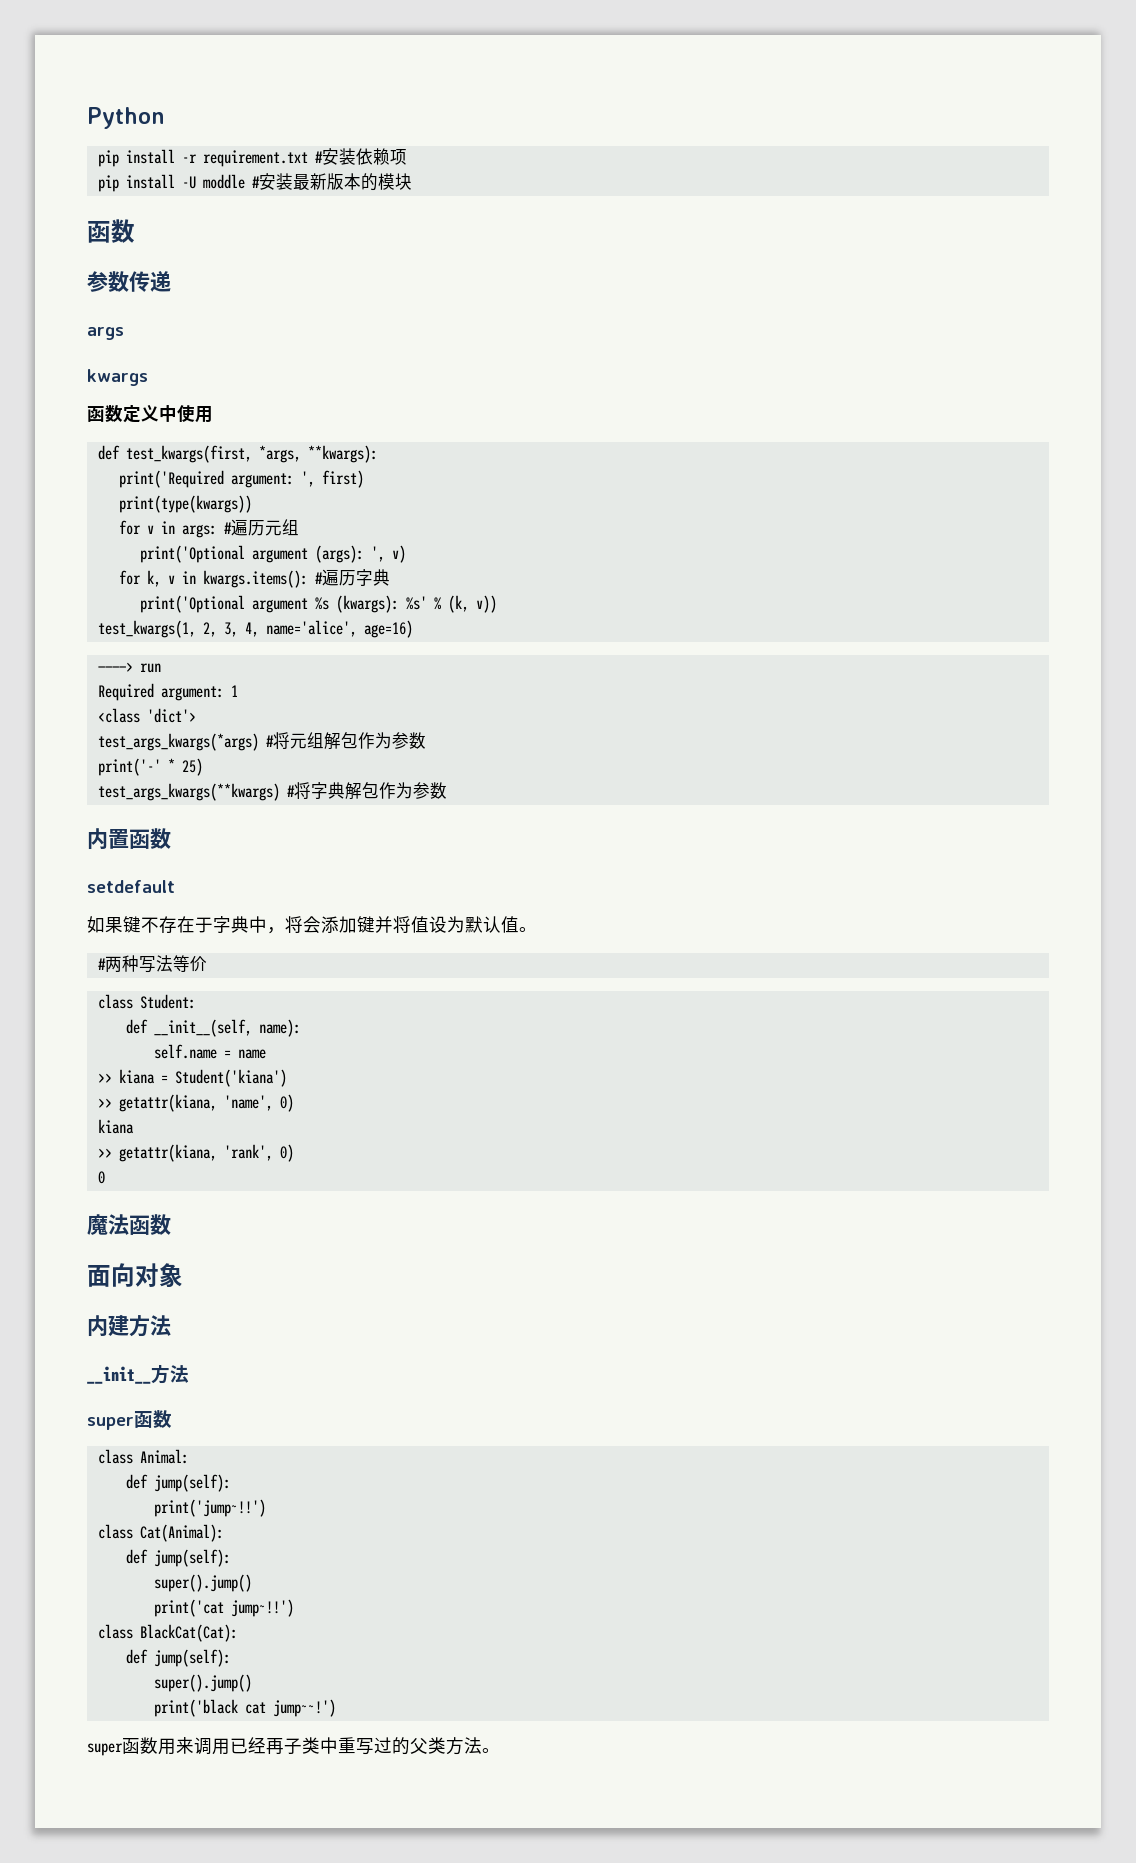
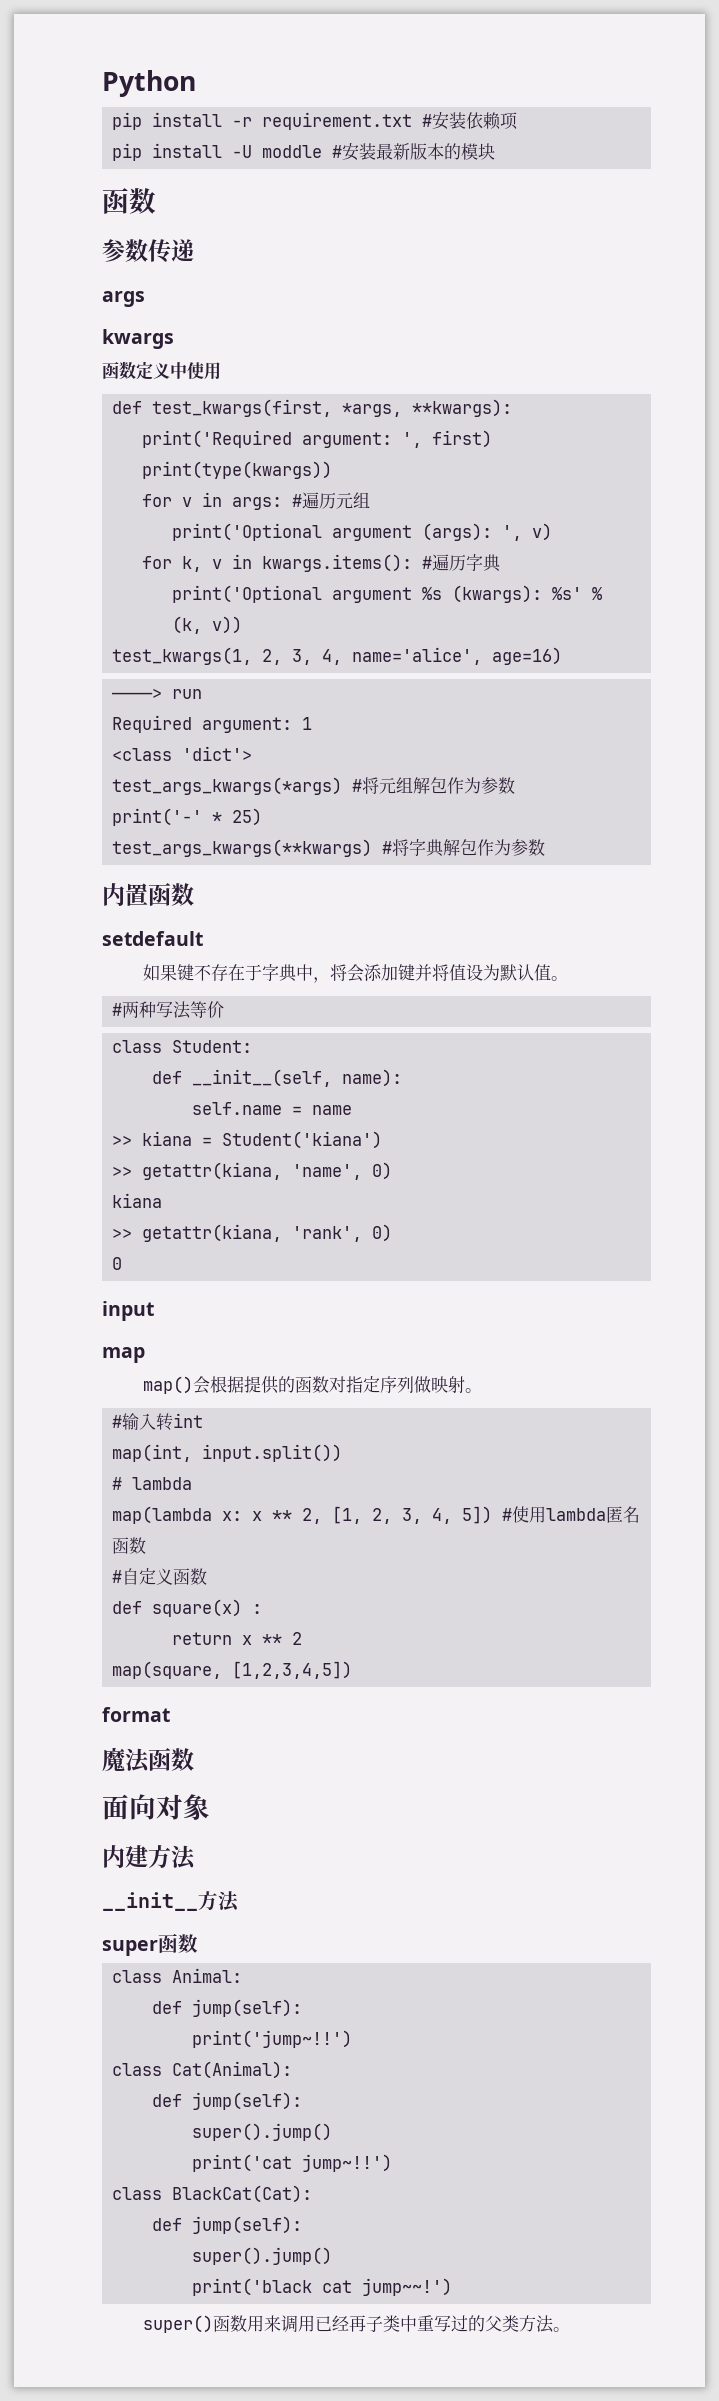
(105, 1177) none -> [102,1301,154,1321] [102,1347,145,1363] [142,1376,482,1394] [112,1413,204,1431] [112,1444,343,1462] [112,1477,193,1490] [112,1506,641,1524] [112,1537,147,1554] [112,1568,208,1585] [112,1599,263,1617] [172,1632,303,1645] [112,1661,353,1679] [102,1707,170,1722] // input // map // map()会根据提供的函数对指定序列做映射。 // #输入转int // map(int, input.split()) // # lambda // map(lambda x: x ** 2, [1, 2, 3, 4, 5]) #使用lambda匿名函数 // #自定义函数 // def square(x) : // return x ** 2 // map(square, [1,2,3,4,5]) // format
[87,1743,123,1756] super -> [142,2315,213,2333] super()

